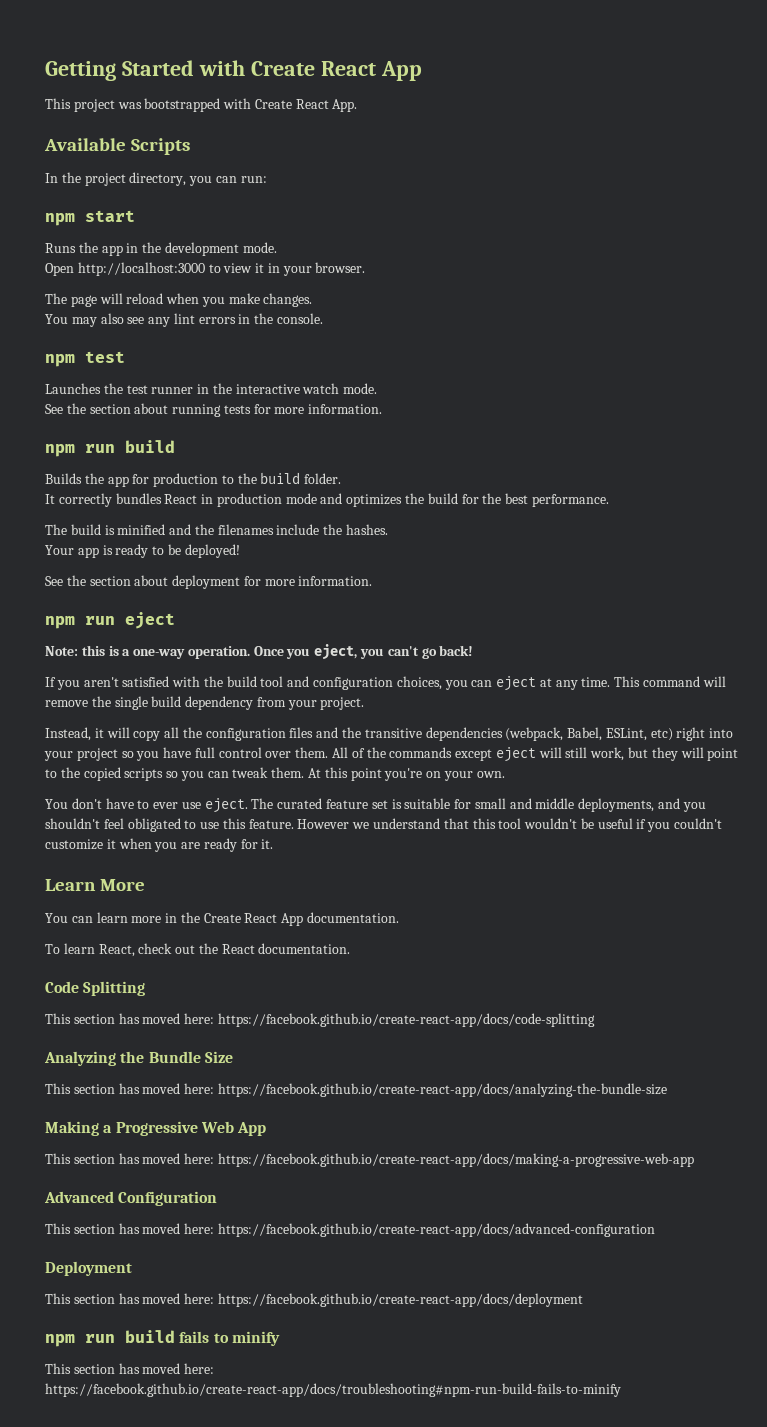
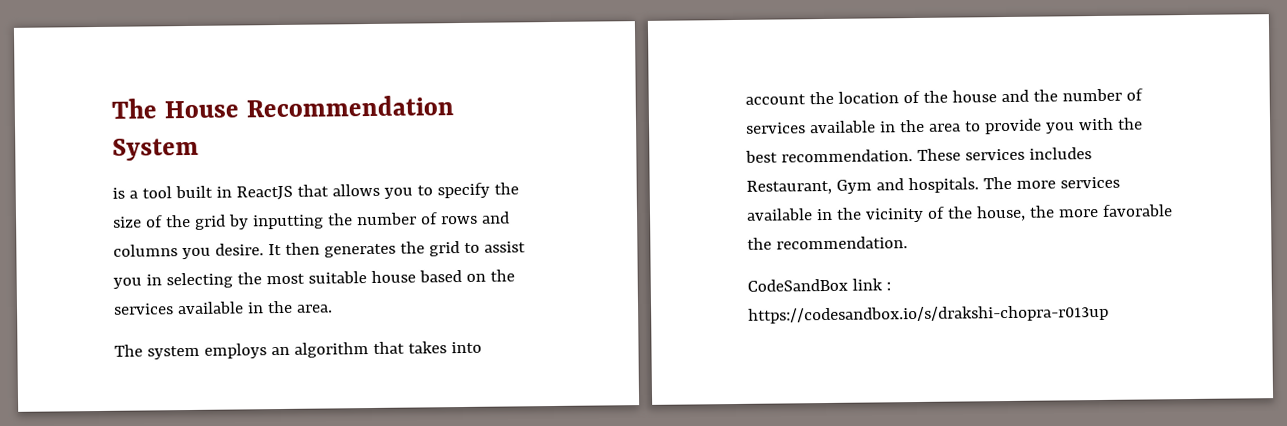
[45,60,422,81] [45,98,358,112] [44,138,191,155] [45,172,267,186] [45,210,135,226] [45,242,277,256] [45,262,366,276] [45,293,313,307] [45,313,324,327] [45,351,125,367] [45,383,378,394] [45,403,383,417] [45,440,175,457] [45,472,342,487] [45,493,609,507] [45,524,389,535] [45,544,240,558] [45,575,373,589] [45,612,175,629] [45,644,474,660] [45,676,726,691] [45,696,365,710] [45,727,734,741] [44,747,739,762] [45,767,505,781] [45,798,706,813] [45,818,723,832] [45,838,274,852] [45,879,146,891] [45,912,400,926] [45,943,351,957] [45,981,146,996] [45,1013,595,1027] [44,1051,233,1066] [45,1083,667,1097] [45,1121,267,1136] [45,1153,694,1167] [44,1191,218,1206] [45,1223,655,1237] [45,1261,132,1276] [45,1293,583,1307] [45,1330,280,1347] [45,1363,215,1374] [45,1383,621,1397] Getting Started with Create React App // This project was bootstrapped with Create React App. // Available Scripts // In the project directory, you can run: // npm start // Runs the app in the development mode. // Open http://localhost:3000 to view it in your browser. // The page will reload when you make changes. // You may also see any lint errors in the console. // npm test // Launches the test runner in the interactive watch mode. // See the section about running tests for more information. // npm run build // Builds the app for production to the build folder. // It correctly bundles React in production mode and optimizes the build for the best performance. // The build is minified and the filenames include the hashes. // Your app is ready to be deployed! // See the section about deployment for more information. // npm run eject // Note: this is a one-way operation. Once you eject, you can't go back! // If you aren't satisfied with the build tool and configuration choices, you can eject at any time. This command will remove the single build dependency from your project. // Instead, it will copy all the configuration files and the transitive dependencies (webpack, Babel, ESLint, etc) right into your project so you have full control over them. All of the commands except eject will still work, but they will point to the copied scripts so you can tweak them. At this point you're on your own. // You don't have to ever use eject. The curated feature set is suitable for small and middle deployments, and you shouldn't feel obligated to use this feature. However we understand that this tool wouldn't be useful if you couldn't customize it when you are ready for it. // Learn More // You can learn more in the Create React App documentation. // To learn React, check out the React documentation. // Code Splitting // This section has moved here: https://facebook.github.io/create-react-app/docs/code-splitting // Analyzing the Bundle Size // This section has moved here: https://facebook.github.io/create-react-app/docs/analyzing-the-bundle-size // Making a Progressive Web App // This section has moved here: https://facebook.github.io/create-react-app/docs/making-a-progressive-web-app // Advanced Configuration // This section has moved here: https://facebook.github.io/create-react-app/docs/advanced-configuration // Deployment // This section has moved here: https://facebook.github.io/create-react-app/docs/deployment // npm run build fails to minify // This section has moved here: https://facebook.github.io/create-react-app/docs/troubleshooting#npm-run-build-fails-to-minify -> [111,95,454,119] [112,137,199,161] [112,182,519,201] [113,211,510,230] [113,241,526,260] [113,269,515,289] [113,300,333,315] [114,341,482,360] [745,88,1143,105] [746,117,1143,135] [745,147,1092,163] [746,176,1120,195] [746,204,1173,223] [747,236,908,250] [747,278,891,292] [748,304,1109,324] The House Recommendation System // is a tool built in ReactJS that allows you to specify the size of the grid by inputting the number of rows and columns you desire. It then generates the grid to assist you in selecting the most suitable house based on the services available in the area. // The system employs an algorithm that takes into account the location of the house and the number of services available in the area to provide you with the best recommendation. These services includes Restaurant, Gym and hospitals. The more services available in the vicinity of the house, the more favorable the recommendation. // CodeSandBox link : https://codesandbox.io/s/drakshi-chopra-r013up

